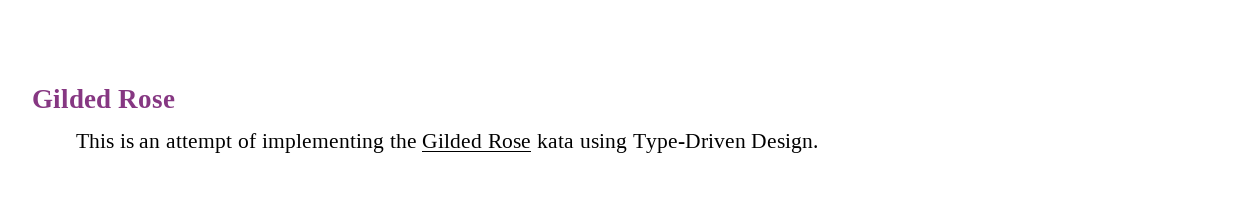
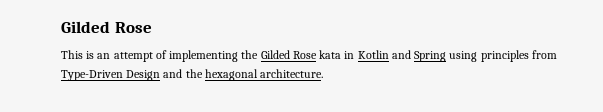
[579,134,819,153] using Type-Driven Design. -> [344,50,557,62] [61,69,324,81] in Kotlin and Spring using principles from Type-Driven Design and the hexagonal architecture.

